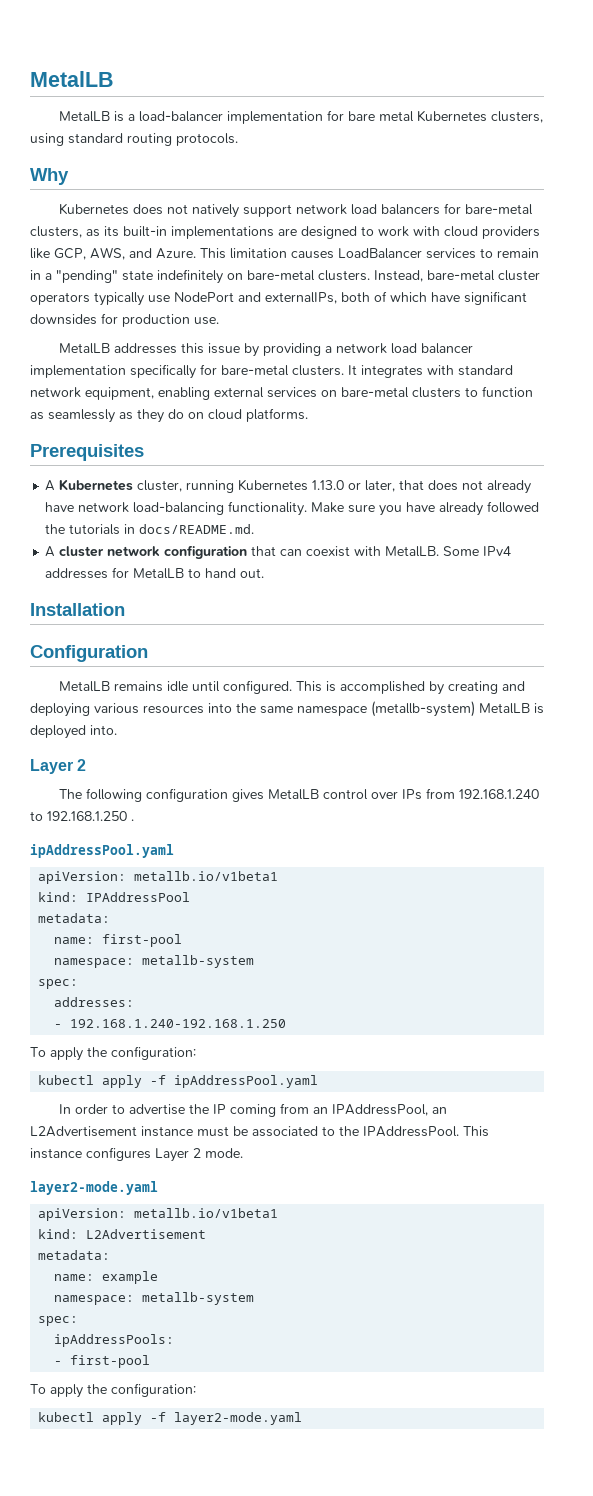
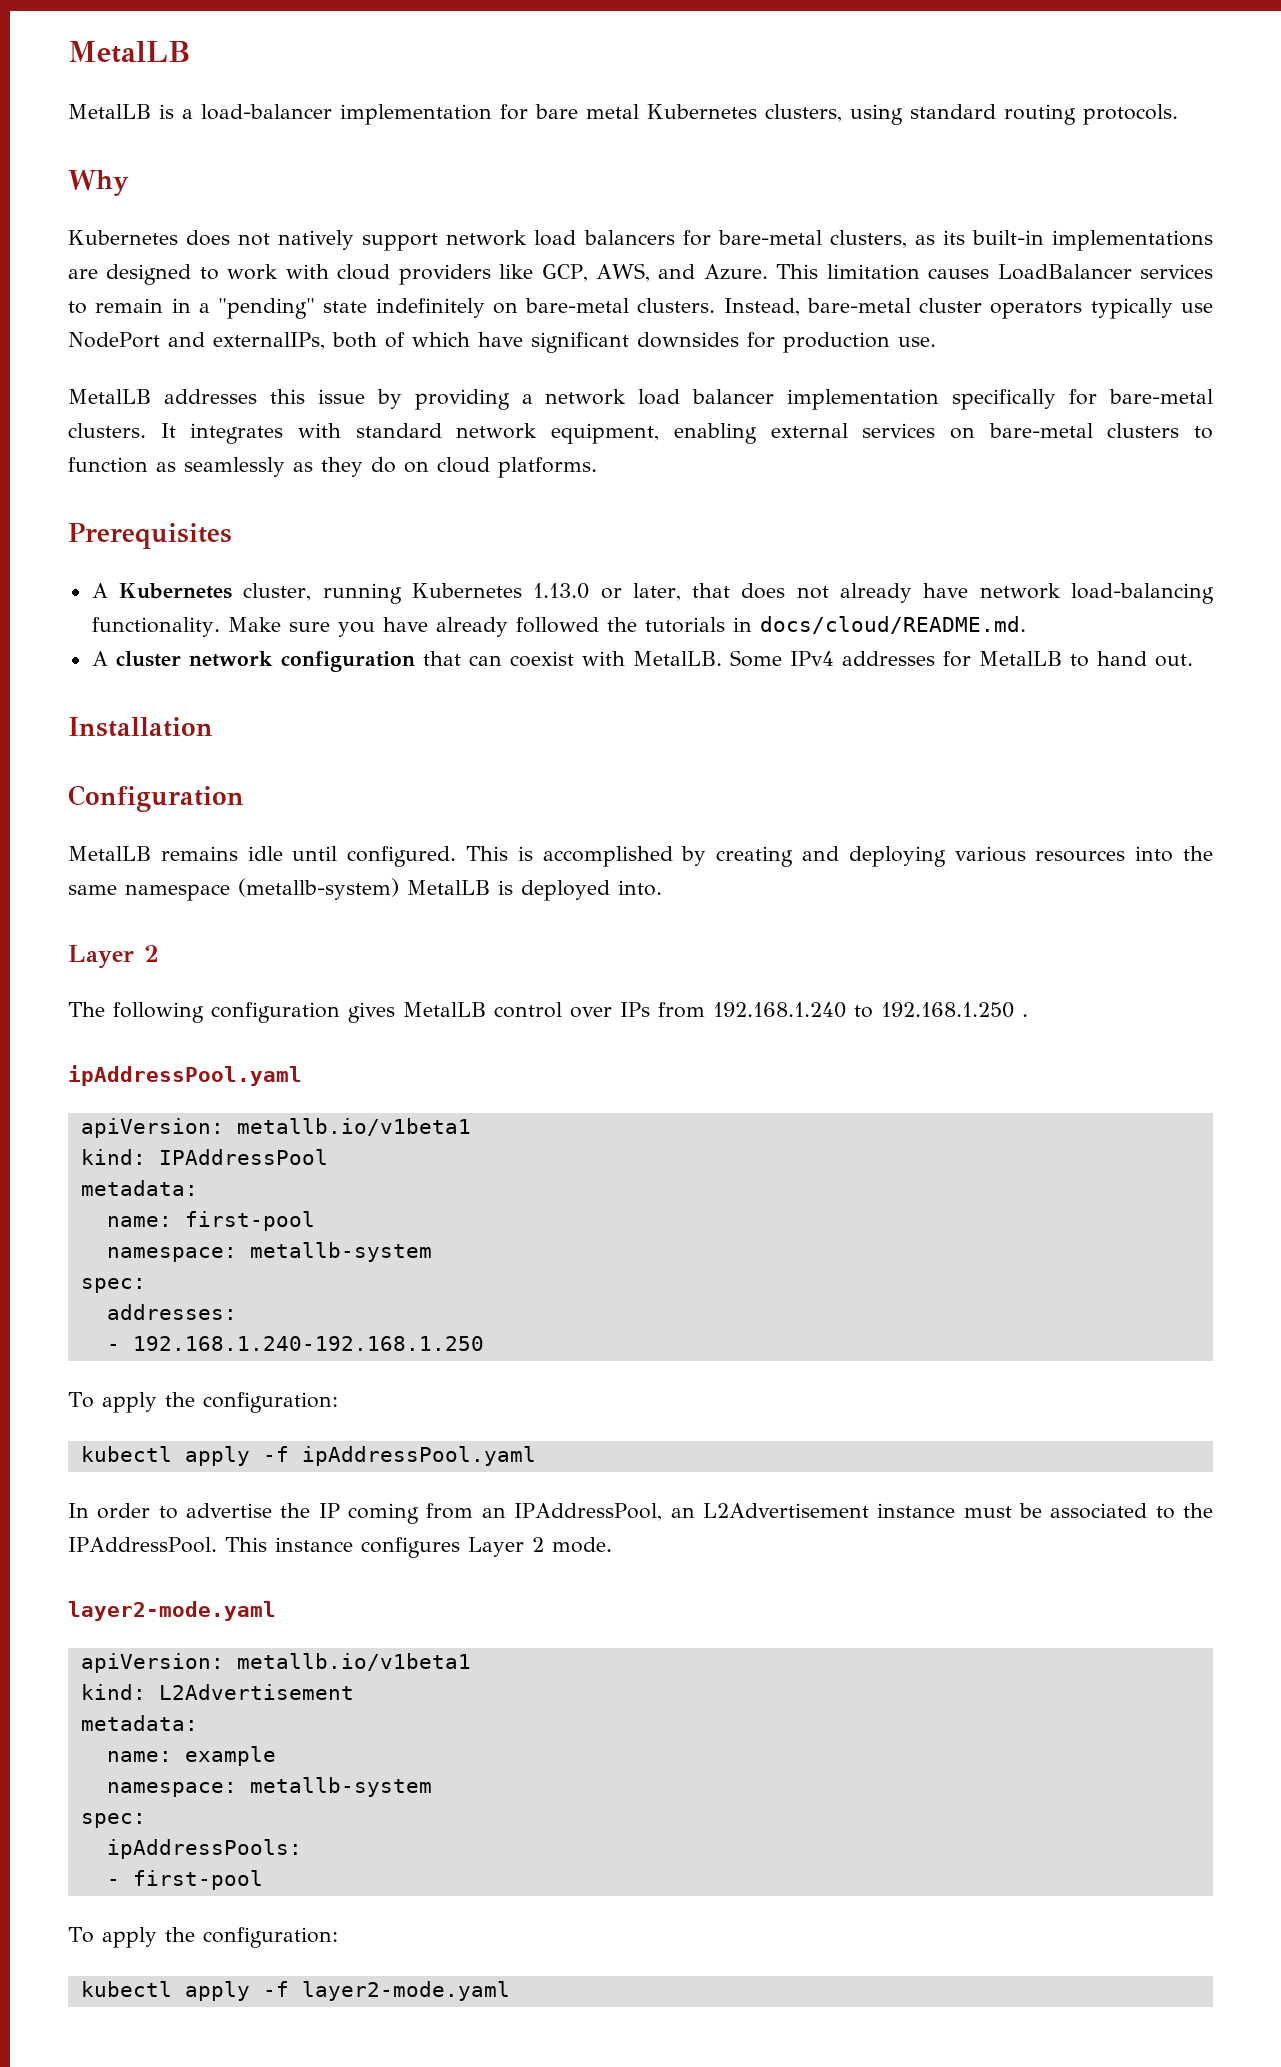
[139,524,255,534] docs/README.md. -> [759,616,1026,634] docs/cloud/README.md.

